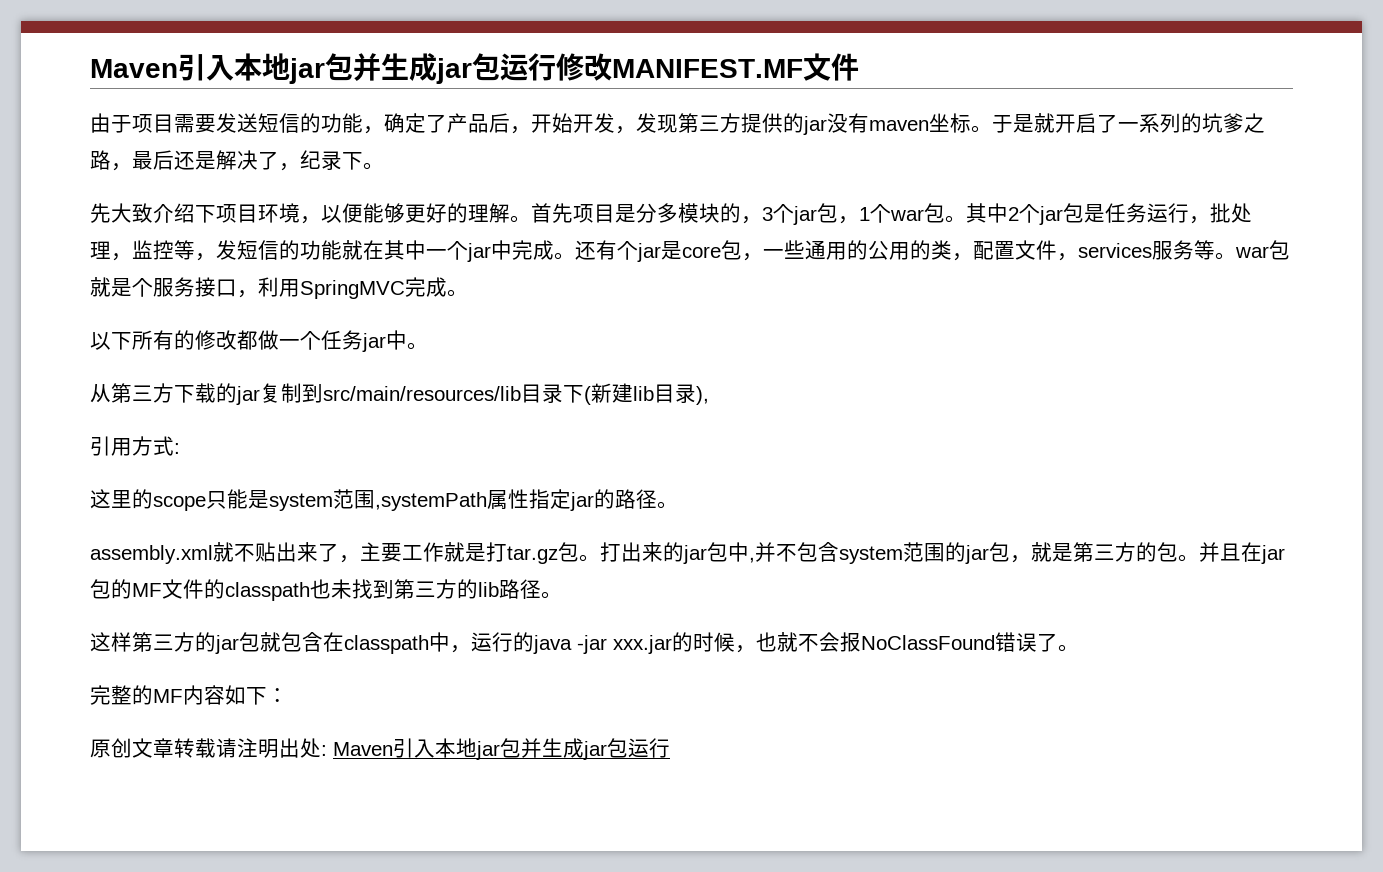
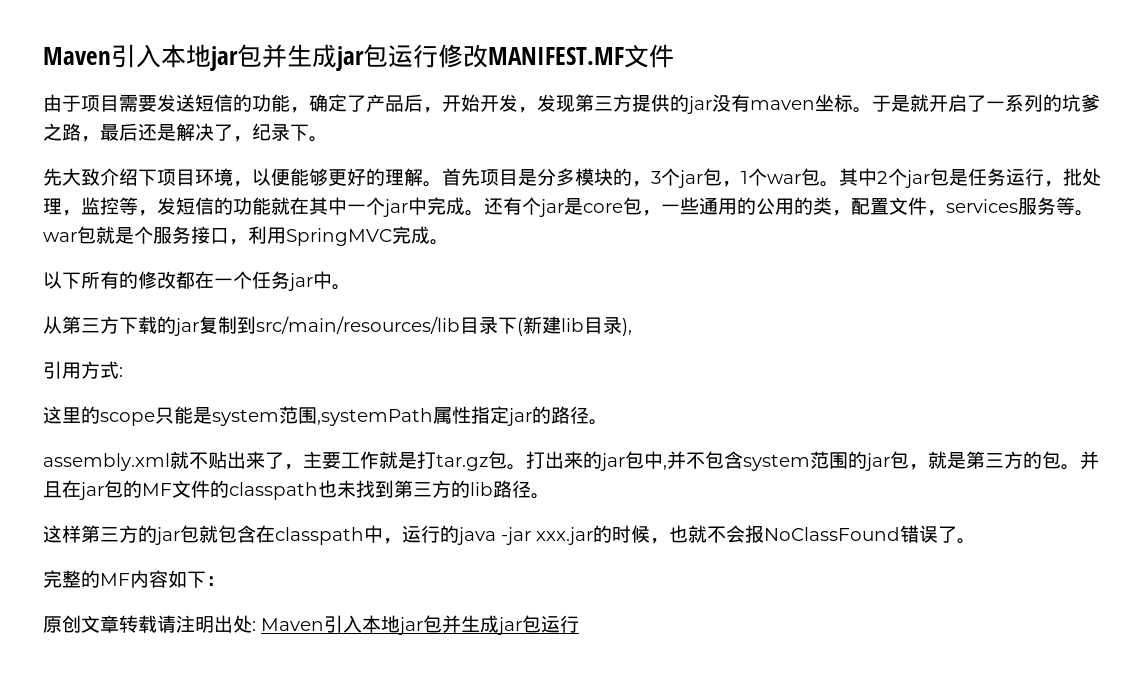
[258,330,279,350] 做 -> [195,271,214,289] 在

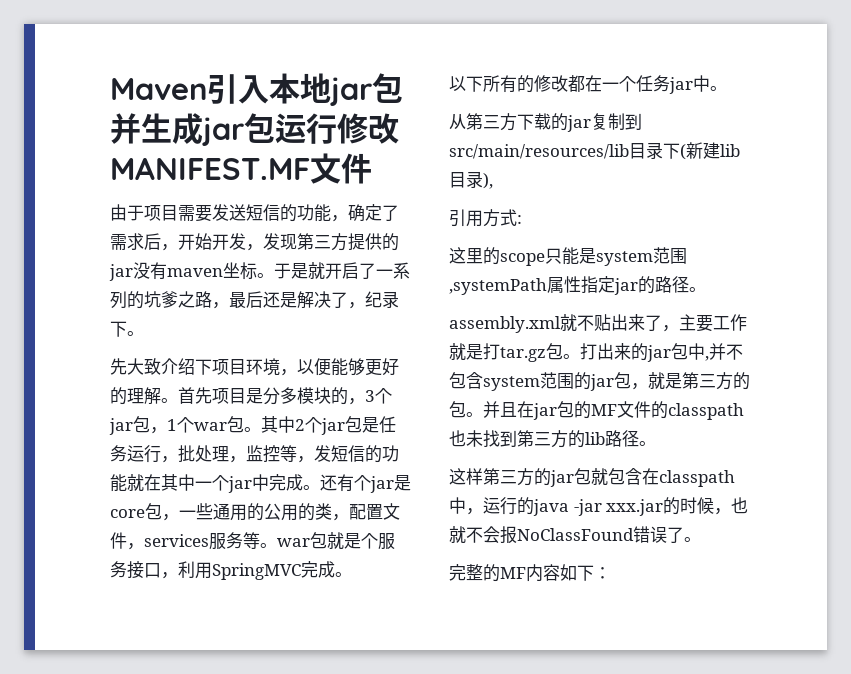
[366,94,404,112] 产品 -> [110,233,144,250] 需求
[43,615,579,635] // 原创文章转载请注明出处: Maven引入本地jar包并生成jar包运行 -> (611, 573) none

